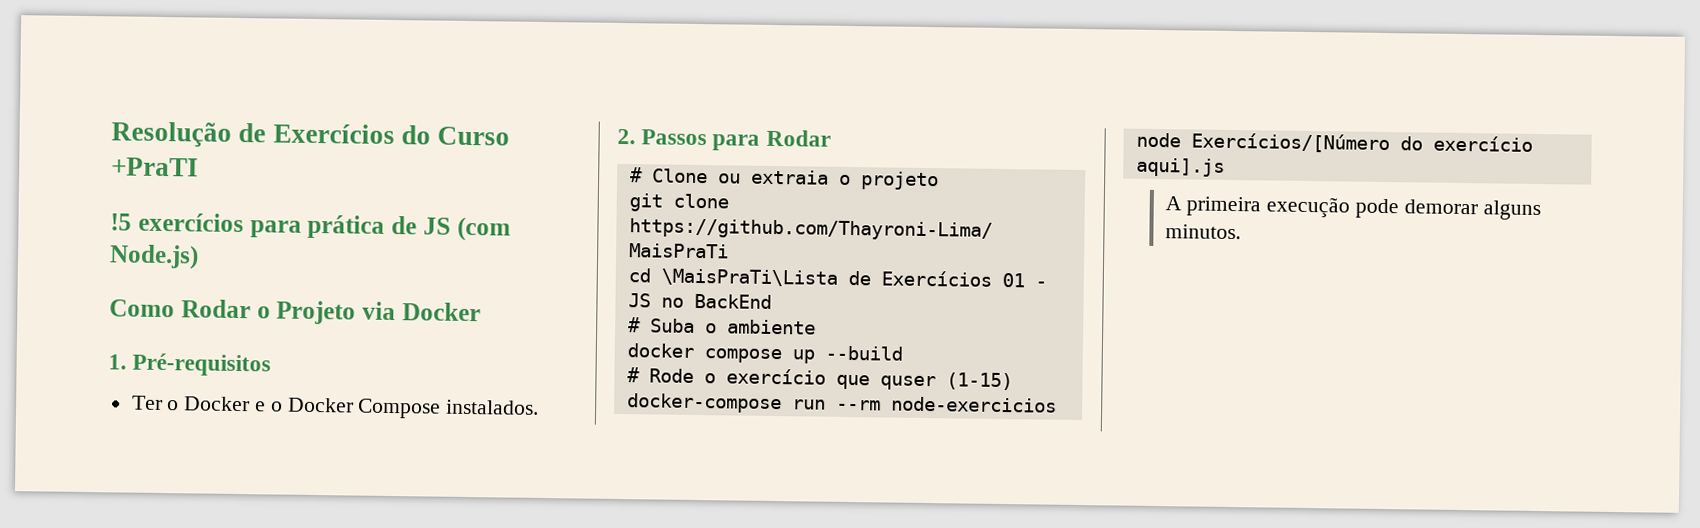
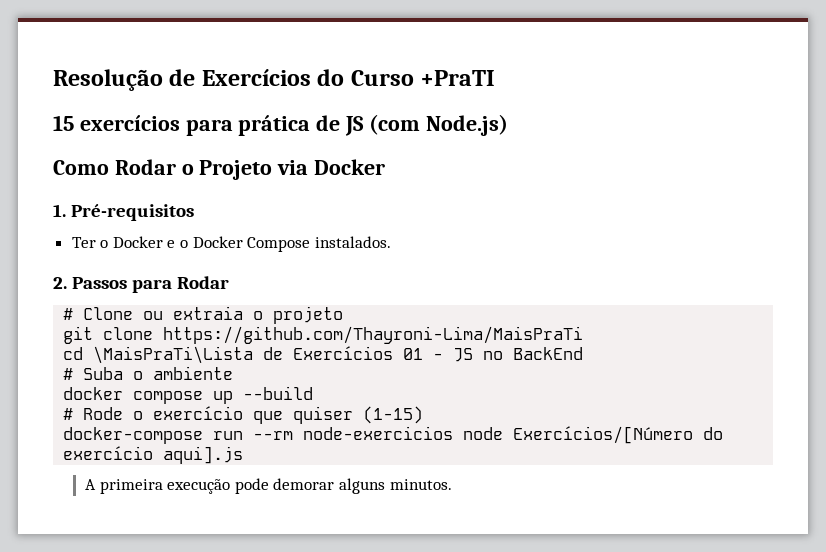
[110,213,132,231] !5 -> [53,115,74,131] 15
[879,375,936,391] quser -> [293,406,354,424] quiser

